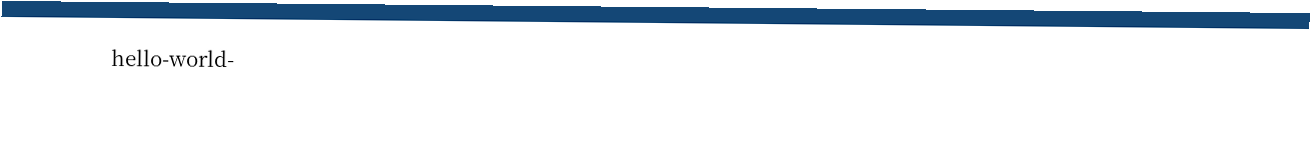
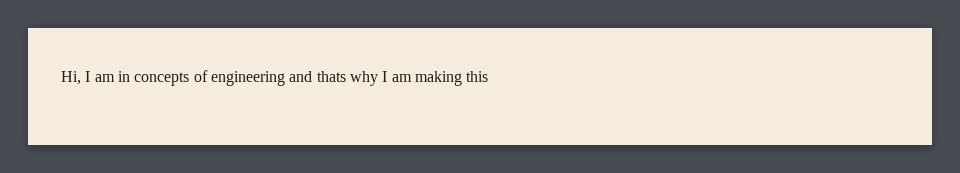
[111,48,235,68] hello-world- -> [61,70,489,86] Hi, I am in concepts of engineering and thats why I am making this

